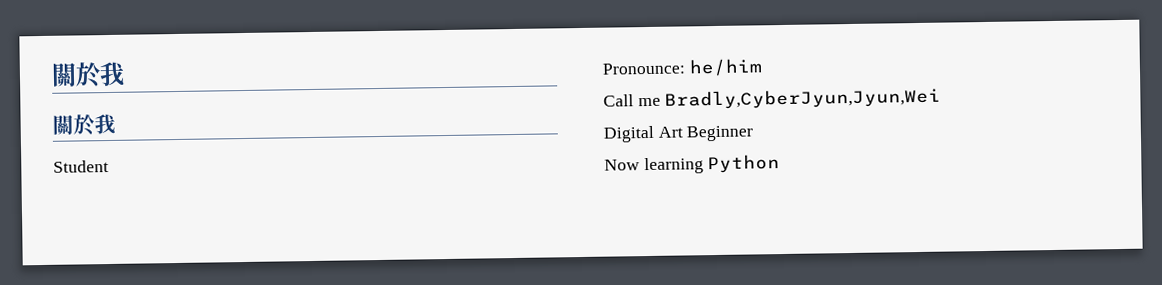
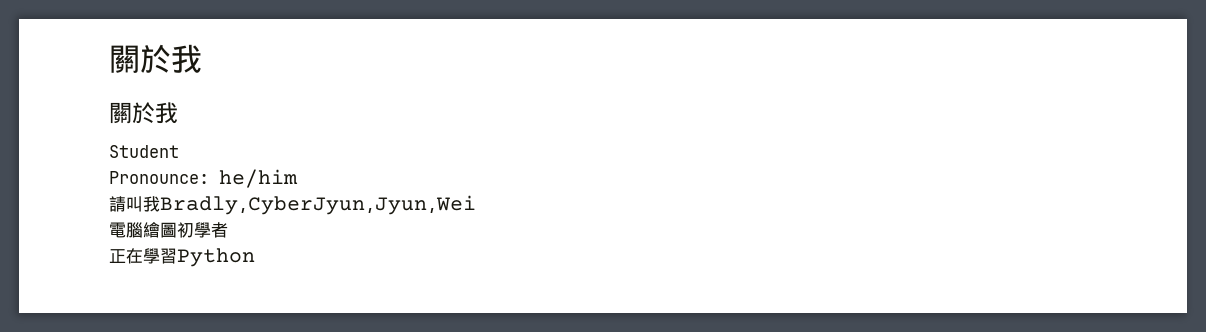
[603,94,661,107] Call me -> [109,196,160,212] 請叫我
[603,125,754,143] [604,157,704,175] Digital Art Beginner // Now learning -> [109,222,228,238] [109,248,177,264] 電腦繪圖初學者 // 正在學習

